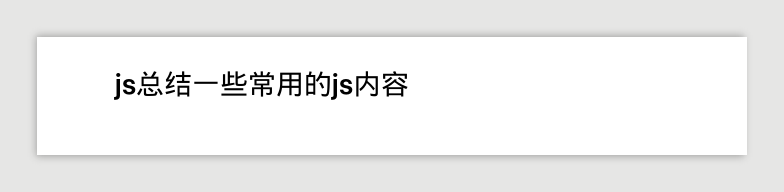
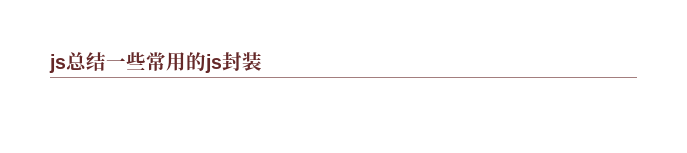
[353,71,409,97] 内容 -> [222,52,262,71] 封装

